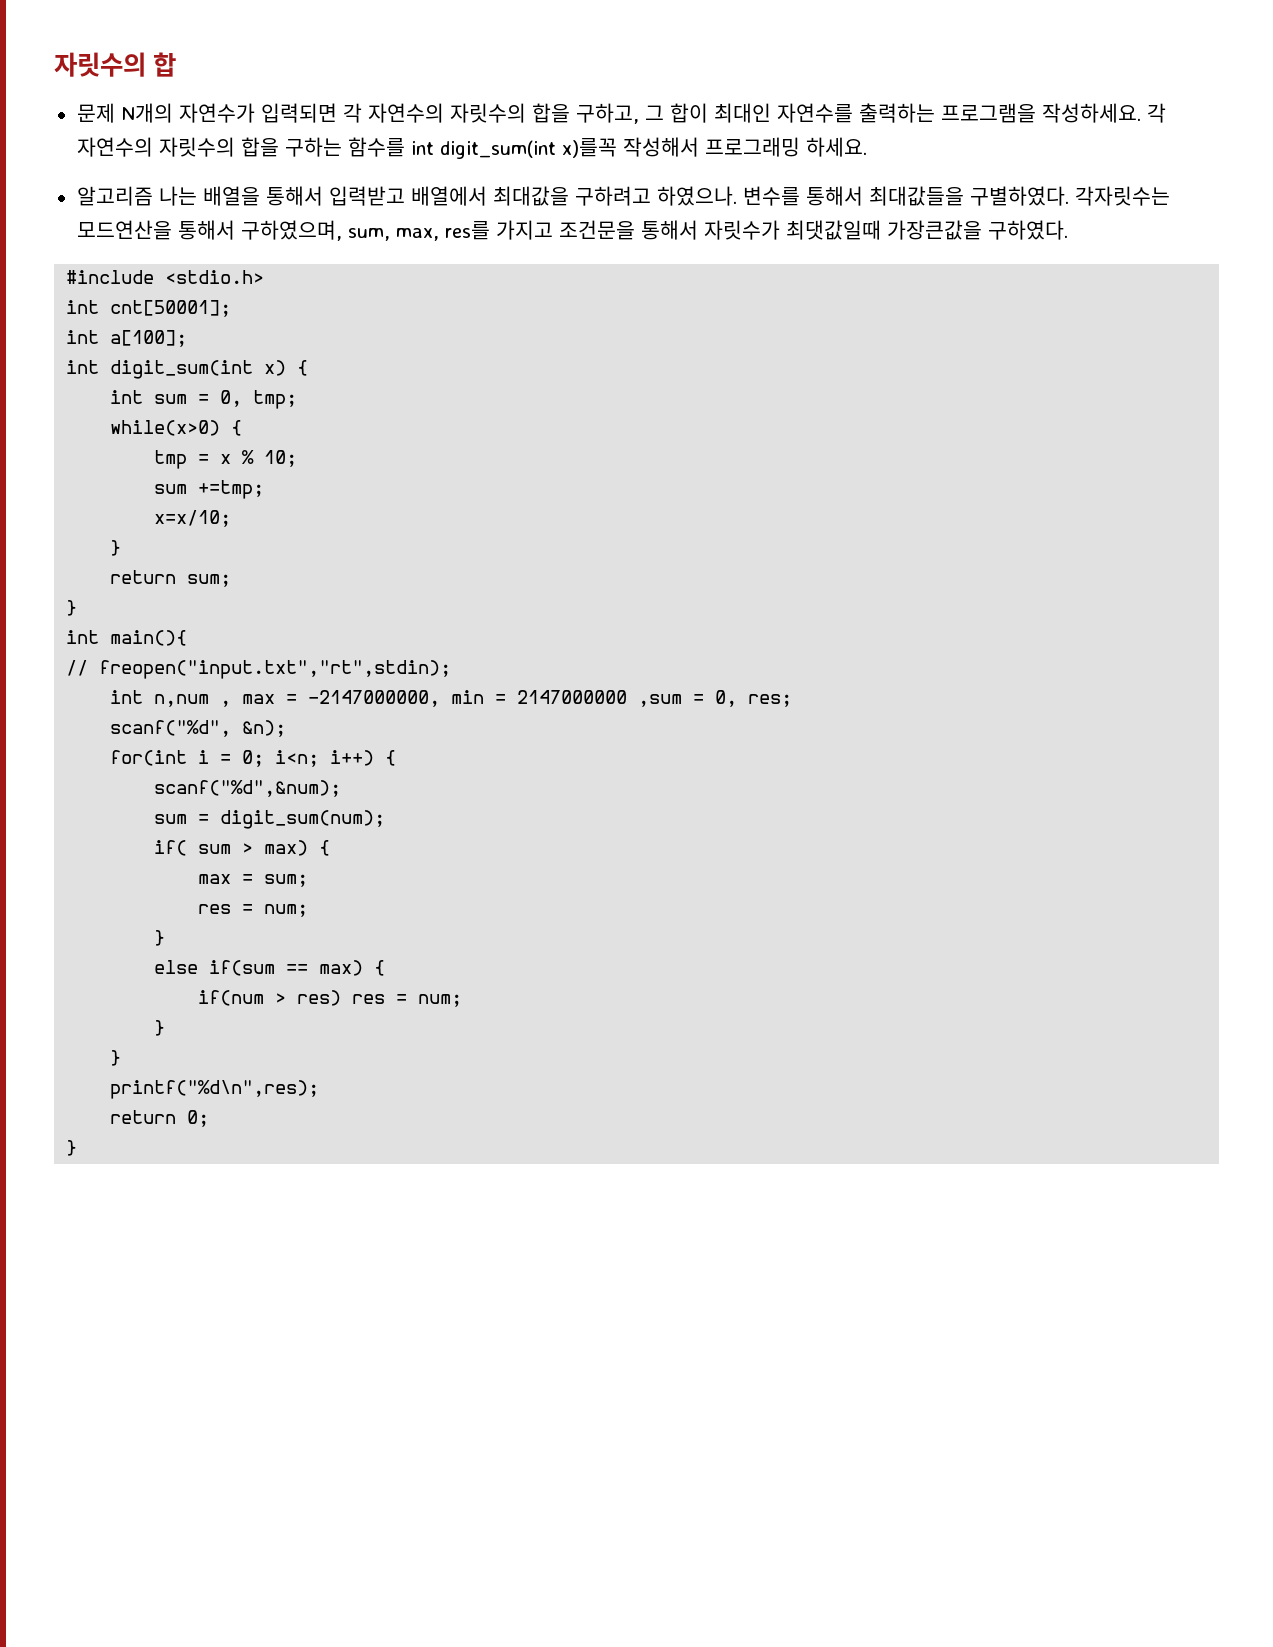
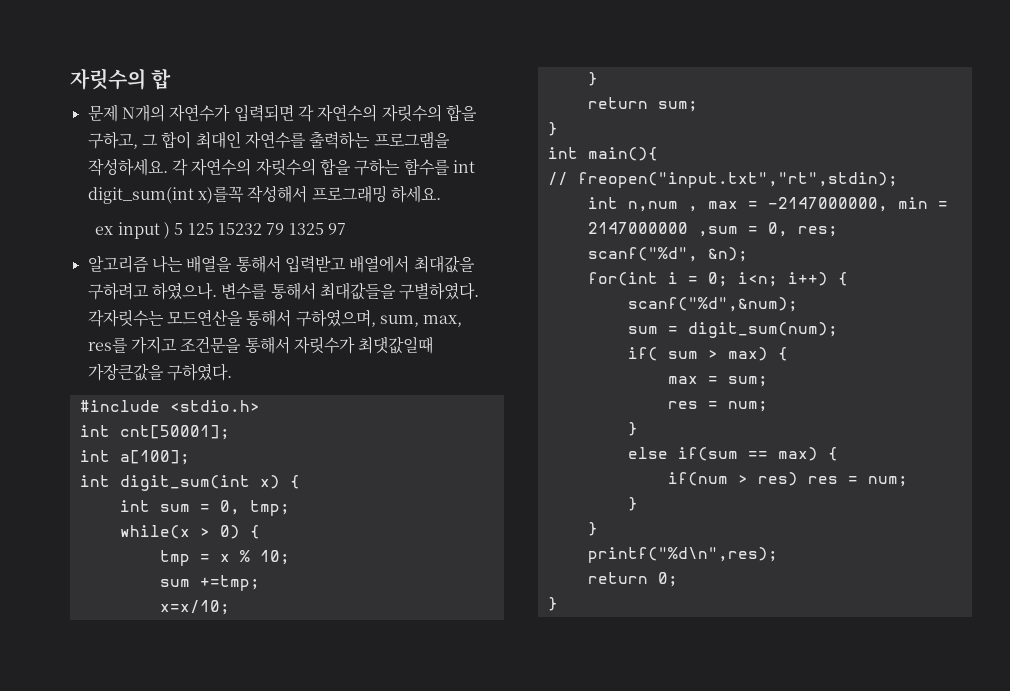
(867, 147) none -> [95,222,346,239] // ex input ) 5 125 15232 79 1325 97
[110,420,221,436] while(x>0) -> [119,525,240,539] while(x > 0)

